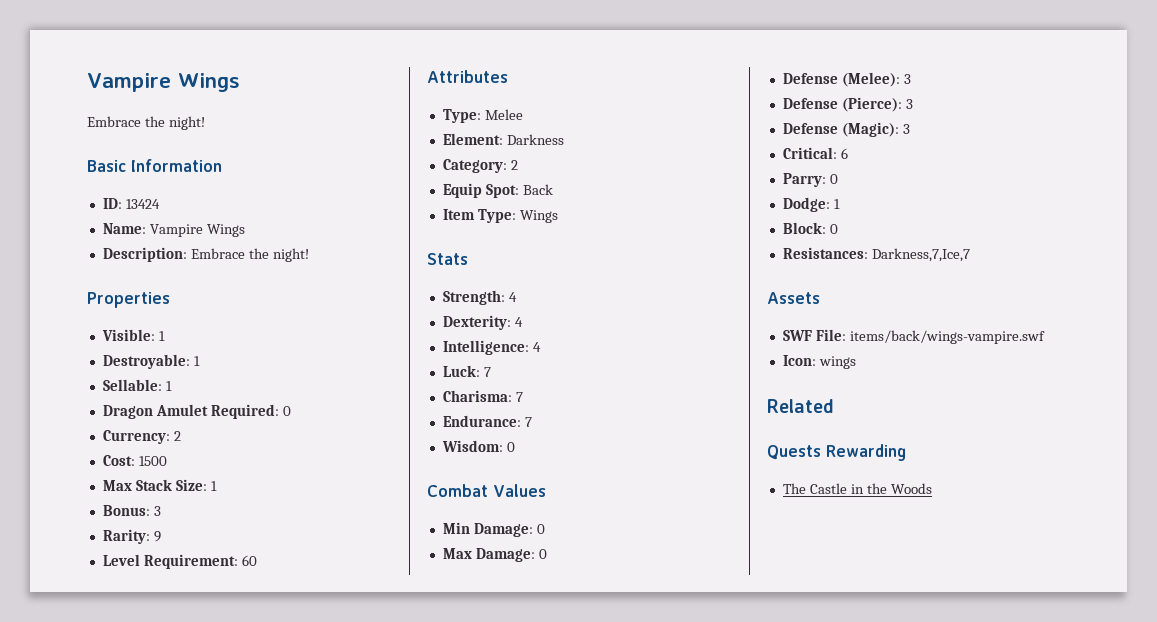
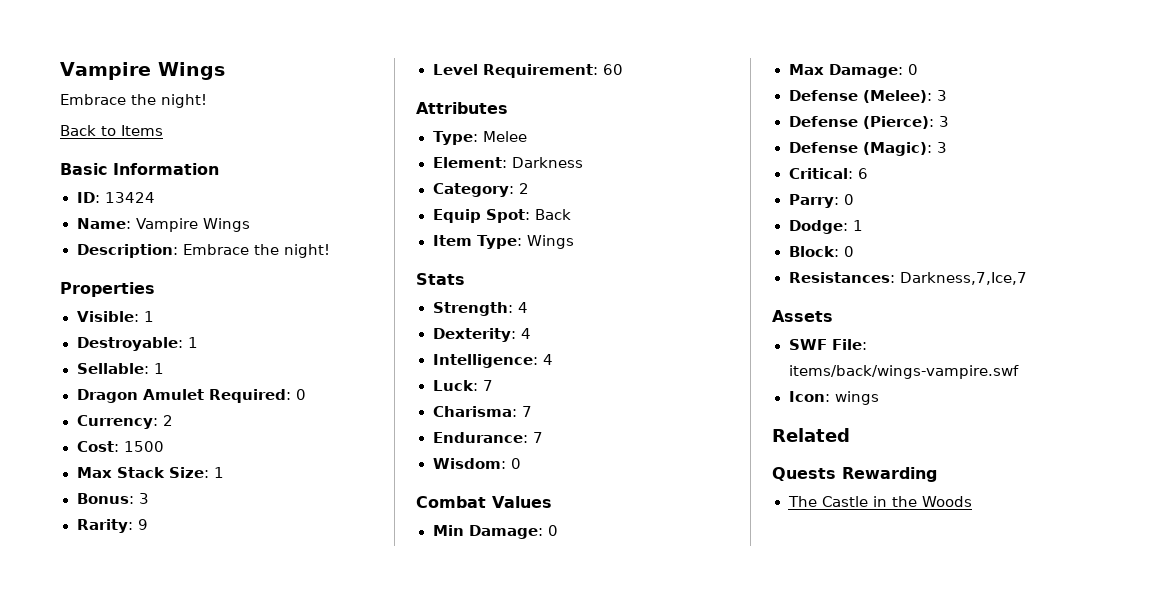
(205, 123) none -> [60,125,163,136] // Back to Items

